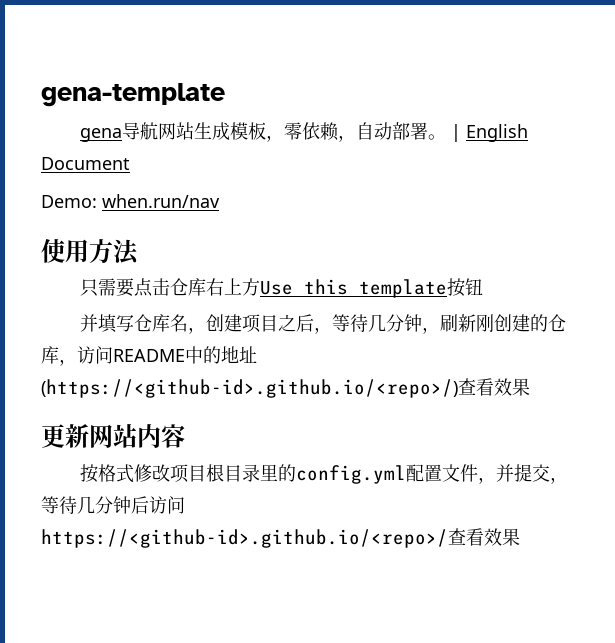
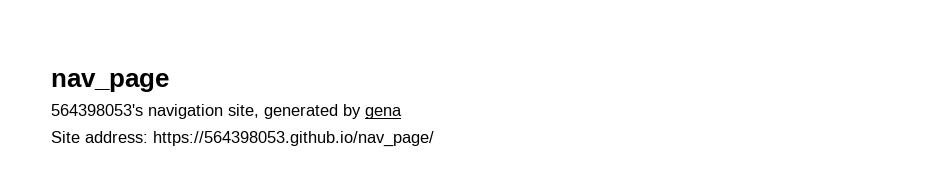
[41,83,225,107] [79,122,528,142] [41,157,130,170] [41,194,220,208] [41,238,139,265] [79,278,483,298] [79,314,566,334] [41,346,257,366] [41,378,530,398] [41,424,185,448] [79,464,568,484] [41,496,185,514] [41,528,520,548] gena-template // gena导航网站生成模板，零依赖，自动部署。 | English Document // Demo: when.run/nav // 使用方法 // 只需要点击仓库右上方Use this template按钮 // 并填写仓库名，创建项目之后，等待几分钟，刷新刚创建的仓库，访问README中的地址(https://<github-id>.github.io/<repo>/)查看效果 // 更新网站内容 // 按格式修改项目根目录里的config.yml配置文件，并提交，等待几分钟后访问https://<github-id>.github.io/<repo>/查看效果 -> [51,73,169,92] [51,104,402,119] [51,131,434,147] nav_page // 564398053's navigation site, generated by gena // Site address: https://564398053.github.io/nav_page/

